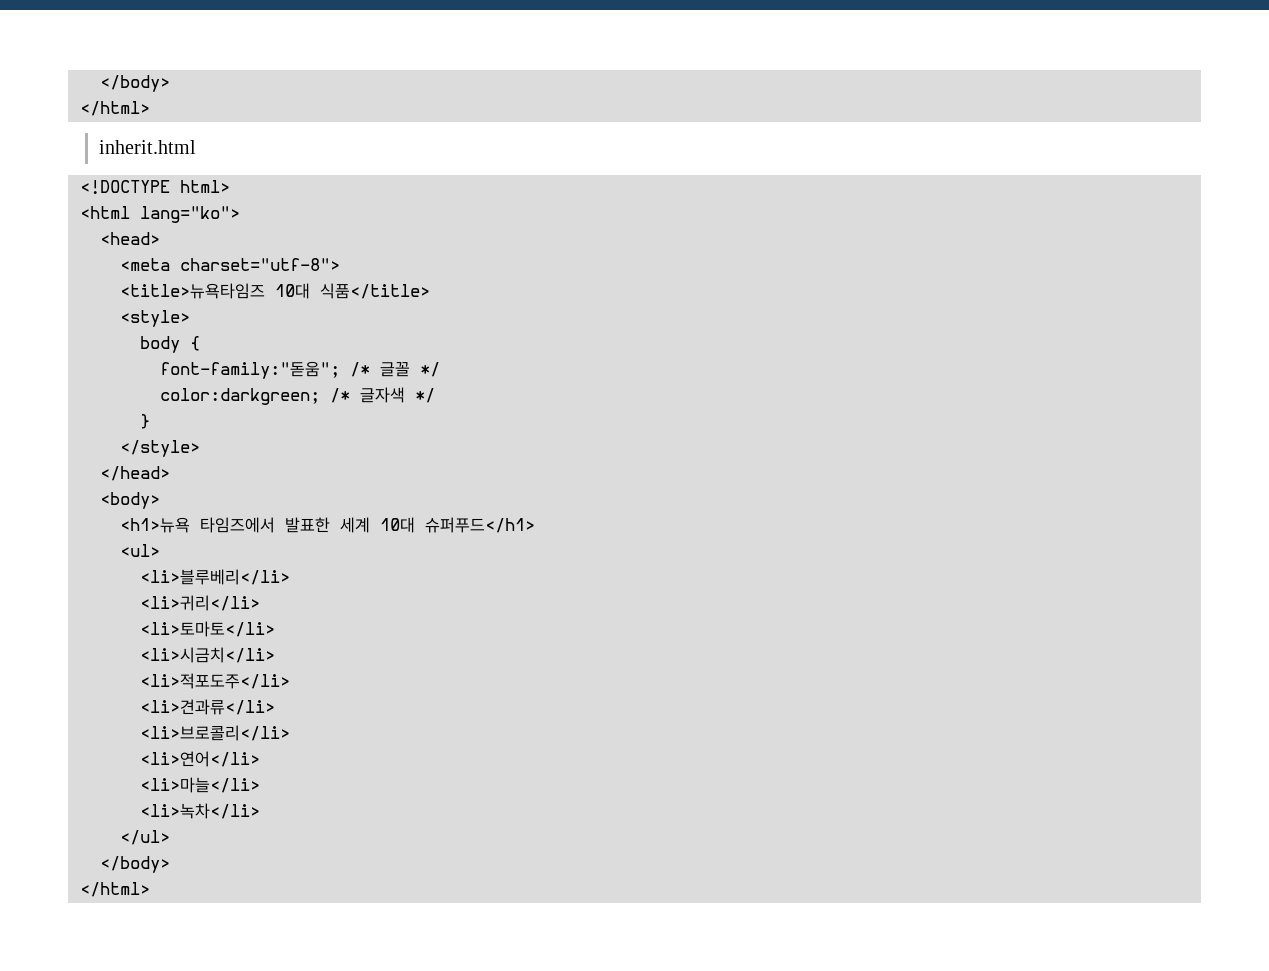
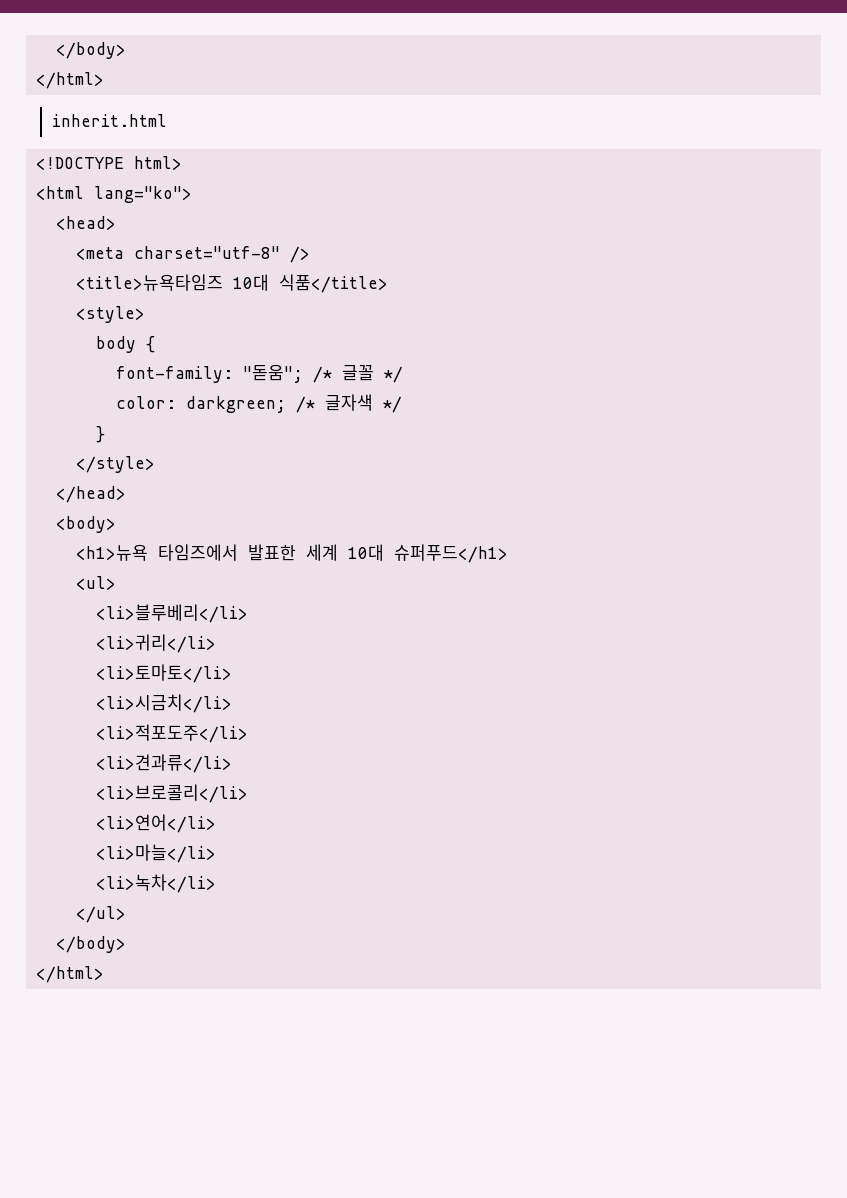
[180,258,340,271] charset="utf-8"> -> [134,246,311,263] charset="utf-8" />
[160,361,340,379] font-family:"돋움"; -> [116,364,304,383] font-family: "돋움";
[160,388,320,405] color:darkgreen; -> [116,396,287,413] color: darkgreen;

